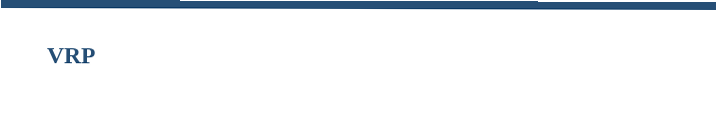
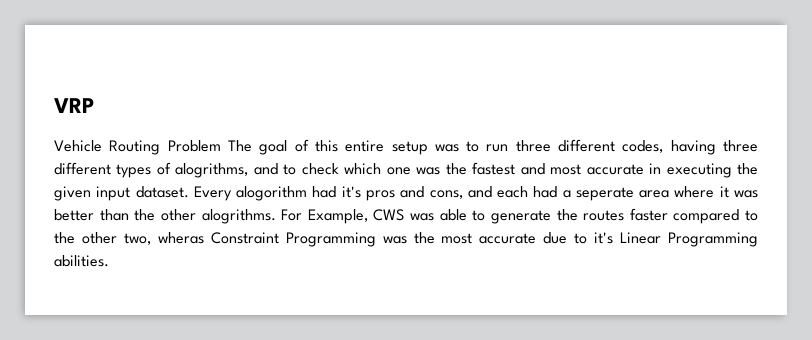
(96, 56) none -> [54,139,758,155] [54,162,759,178] [54,186,759,201] [54,208,758,224] [54,232,759,247] [54,255,109,267] // Vehicle Routing Problem The goal of this entire setup was to run three different codes, having three different types of alogrithms, and to check which one was the fastest and most accurate in executing the given input dataset. Every alogorithm had it's pros and cons, and each had a seperate area where it was better than the other alogrithms. For Example, CWS was able to generate the routes faster compared to the other two, wheras Constraint Programming was the most accurate due to it's Linear Programming abilities.

